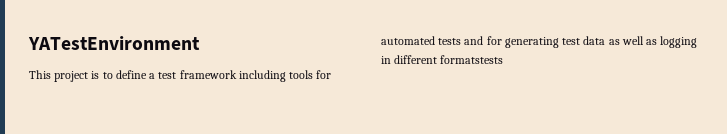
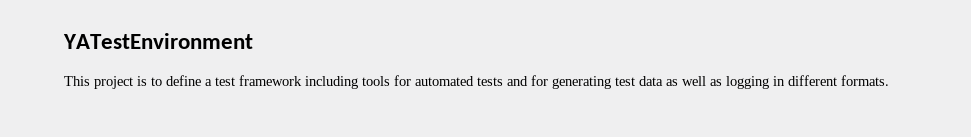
[440,55,504,64] formatstests -> [841,75,889,86] formats.

